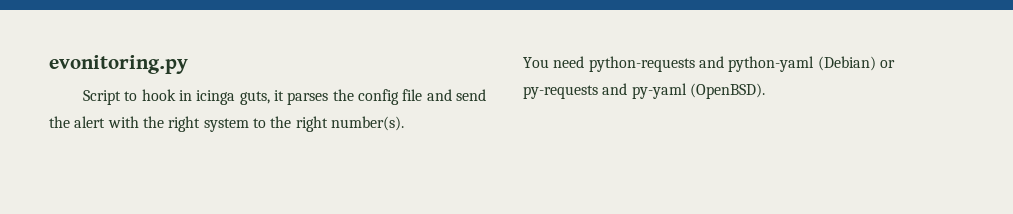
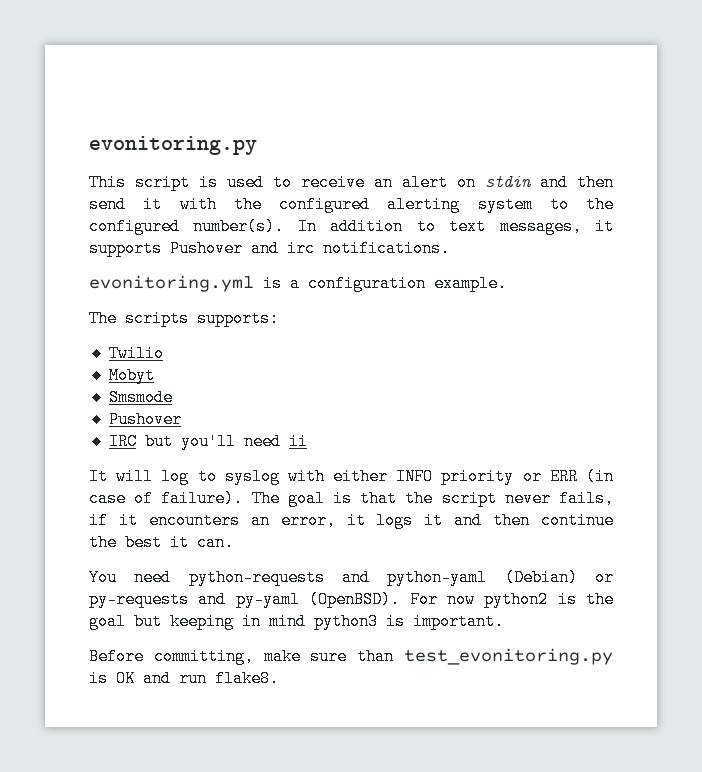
[83,89,486,105] [49,116,201,132] Script to hook in icinga guts, it parses the config file and send the alert with the right -> [89,174,614,191] [89,196,461,213] This script is used to receive an alert on stdin and then send it with the configured alerting
[295,116,328,132] right -> [89,218,180,235] configured
(404, 123) none -> [297,218,614,235] [89,240,450,257] [89,275,507,292] [89,310,279,327] [108,345,164,362] [108,367,155,384] [108,389,173,406] [108,411,182,428] [108,433,308,450] [89,468,614,485] [89,490,614,507] [89,512,614,529] [89,534,234,551] In addition to text messages, it supports Pushover and irc notifications. // evonitoring.yml is a configuration example. // The scripts supports: // Twilio // Mobyt // Smsmode // Pushover // IRC but you'll need ii // It will log to syslog with either INFO priority or ERR (in case of failure). The goal is that the script never fails, if it encounters an error, it logs it and then continue the best it can.
(765, 91) none -> [409,591,614,608] [89,613,504,630] [89,648,613,665] [89,670,279,687] For now python2 is the goal but keeping in mind python3 is important. // Before committing, make sure than test_evonitoring.py is OK and run flake8.

